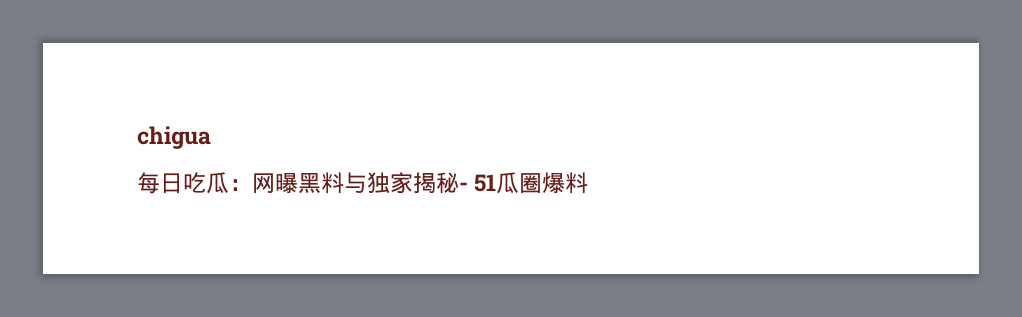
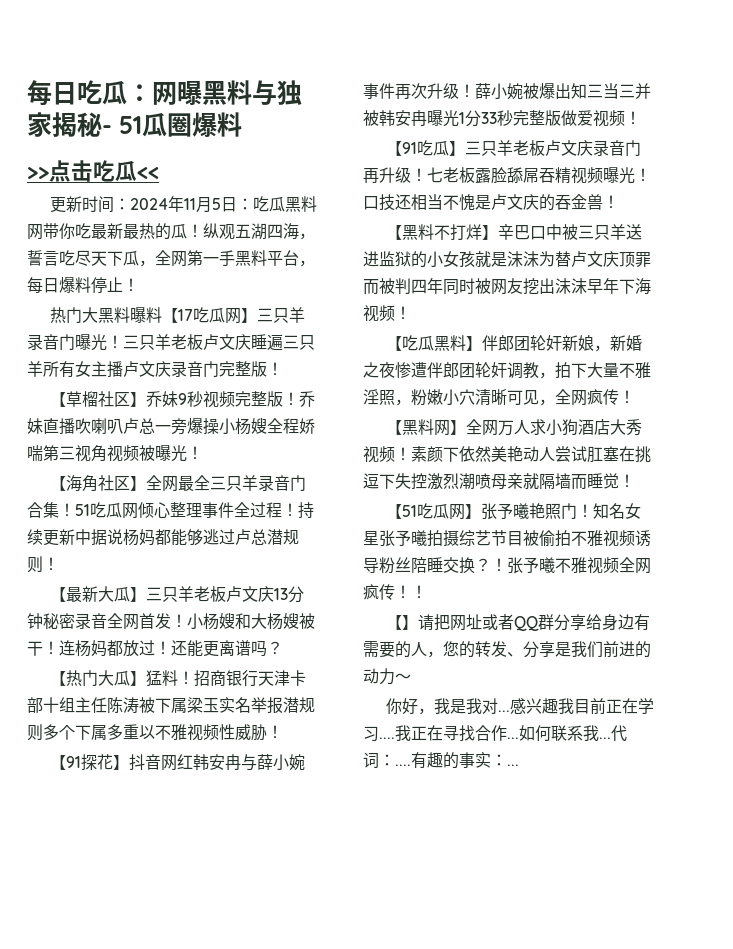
[137,126,211,149] chigua // -> (27, 93) none
(589, 183) none -> [27,160,159,182] [49,196,317,213] [27,223,315,240] [27,250,315,267] [27,277,139,293] [49,307,305,324] [27,334,315,351] [27,361,283,378] [49,391,315,408] [27,418,315,435] [27,445,203,462] [49,475,306,492] [27,502,314,519] [27,529,299,546] [27,556,59,573] [49,586,304,603] [27,613,315,630] [27,640,283,657] [49,670,306,687] [27,697,315,714] [27,724,283,741] [49,754,305,771] [363,83,651,100] [363,110,641,127] [385,140,641,156] [363,167,651,184] [363,194,619,211] [385,224,642,240] [363,251,651,268] [363,278,651,295] [363,305,411,322] [385,335,642,352] [363,362,651,379] [363,389,635,406] [385,419,642,436] [363,446,651,463] [363,473,635,490] [385,503,641,520] [363,530,651,547] [363,557,651,574] [363,584,427,600] [385,614,650,631] [363,641,651,658] [363,668,411,685] [385,698,654,715] [363,725,627,742] [363,752,519,769] // >>点击吃瓜<< // 更新时间：2024年11月5日：吃瓜黑料网带你吃最新最热的瓜！纵观五湖四海，誓言吃尽天下瓜，全网第一手黑料平台，每日爆料停止！ // 热门大黑料曝料【17吃瓜网】三只羊录音门曝光！三只羊老板卢文庆睡遍三只羊所有女主播卢文庆录音门完整版！ // 【草榴社区】乔妹9秒视频完整版！乔妹直播吹喇叭卢总一旁爆操小杨嫂全程娇喘第三视角视频被曝光！ // 【海角社区】全网最全三只羊录音门合集！51吃瓜网倾心整理事件全过程！持续更新中据说杨妈都能够逃过卢总潜规则！ // 【最新大瓜】三只羊老板卢文庆13分钟秘密录音全网首发！小杨嫂和大杨嫂被干！连杨妈都放过！还能更离谱吗？ // 【热门大瓜】猛料！招商银行天津卡部十组主任陈涛被下属梁玉实名举报潜规则多个下属多重以不雅视频性威胁！ // 【91探花】抖音网红韩安冉与薛小婉事件再次升级！薛小婉被爆出知三当三并被韩安冉曝光1分33秒完整版做爱视频！ // 【91吃瓜】三只羊老板卢文庆录音门再升级！七老板露脸舔屌吞精视频曝光！口技还相当不愧是卢文庆的吞金兽！ // 【黑料不打烊】辛巴口中被三只羊送进监狱的小女孩就是沫沫为替卢文庆顶罪而被判四年同时被网友挖出沫沫早年下海视频！ // 【吃瓜黑料】伴郎团轮奸新娘，新婚之夜惨遭伴郎团轮奸调教，拍下大量不雅淫照，粉嫩小穴清晰可见，全网疯传！ // 【黑料网】全网万人求小狗酒店大秀视频！素颜下依然美艳动人尝试肛塞在挑逗下失控激烈潮喷母亲就隔墙而睡觉！ // 【51吃瓜网】张予曦艳照门！知名女星张予曦拍摄综艺节目被偷拍不雅视频诱导粉丝陪睡交换？！张予曦不雅视频全网疯传！！ // 【】请把网址或者QQ群分享给身边有需要的人，您的转发、分享是我们前进的动力～ // 你好，我是我对...感兴趣我目前正在学习....我正在寻找合作...如何联系我...代词：....有趣的事实：...

